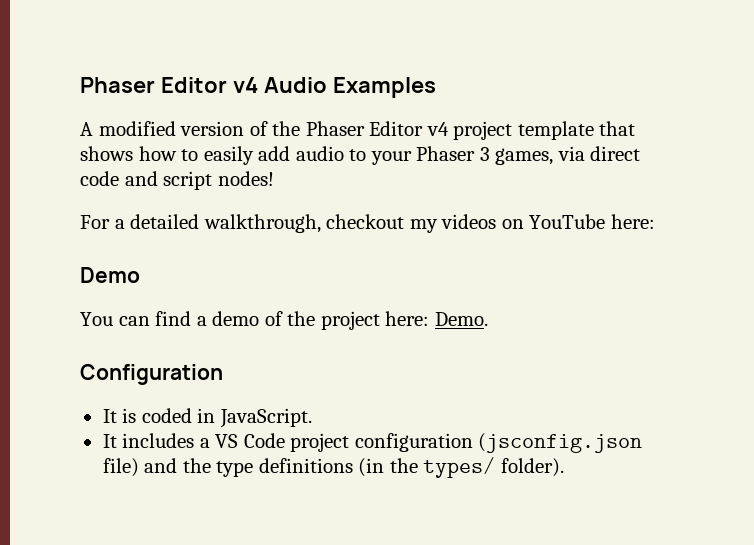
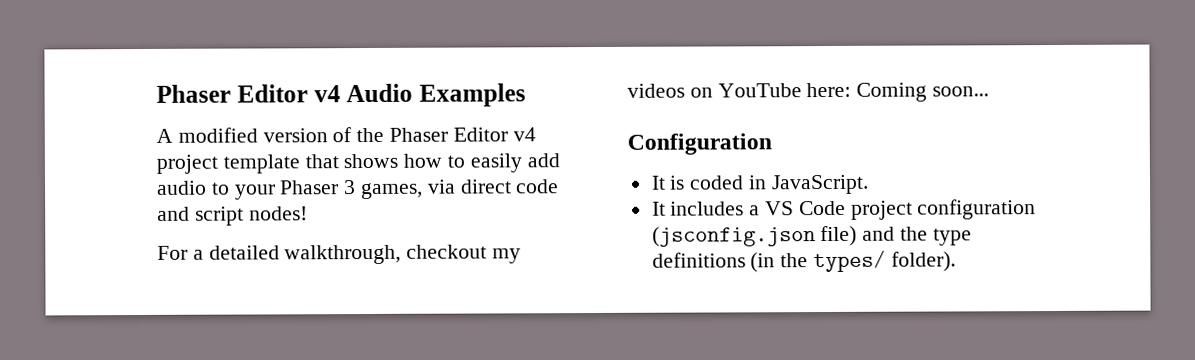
[80,267,140,283] [80,311,488,330] // Demo // You can find a demo of the project here: Demo. -> [856,82,990,102] Coming soon...

